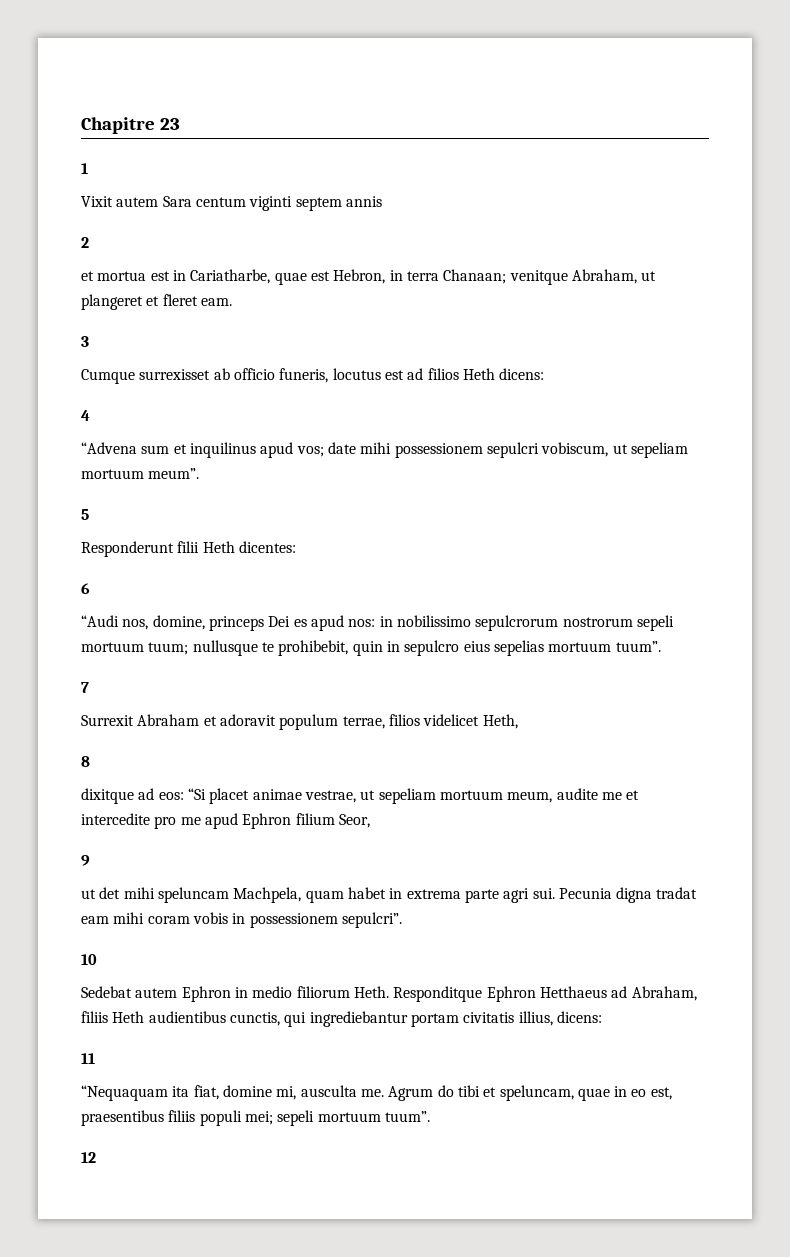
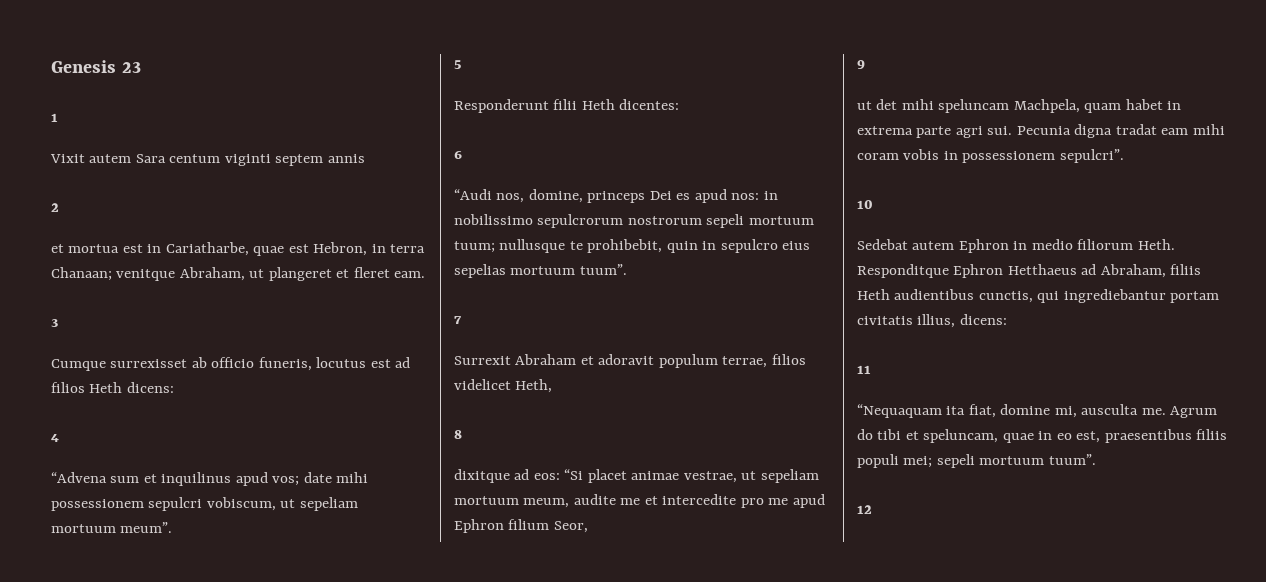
[81,117,155,134] Chapitre -> [51,60,116,73] Genesis

